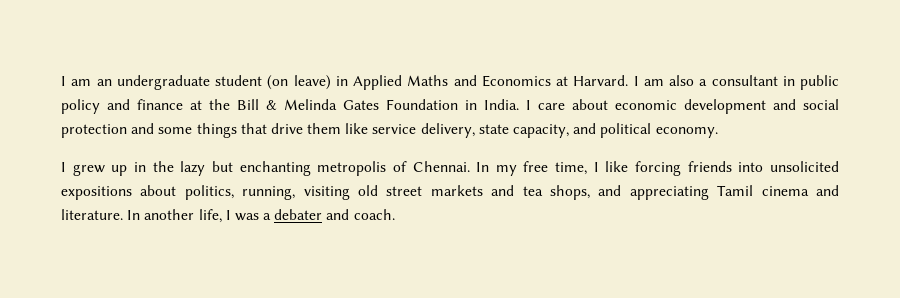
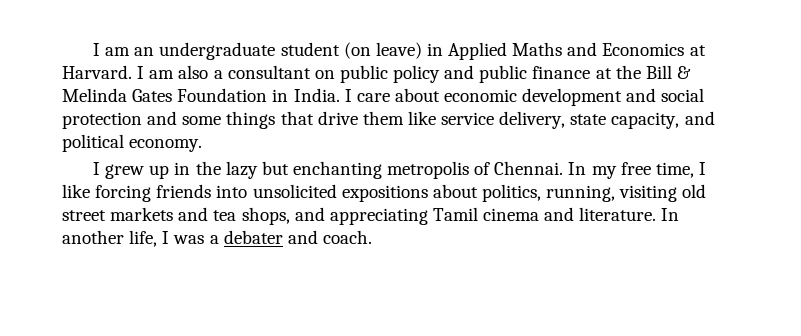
[782,76,795,86] in -> [314,70,335,79] on
(130, 104) none -> [479,65,528,83] public

